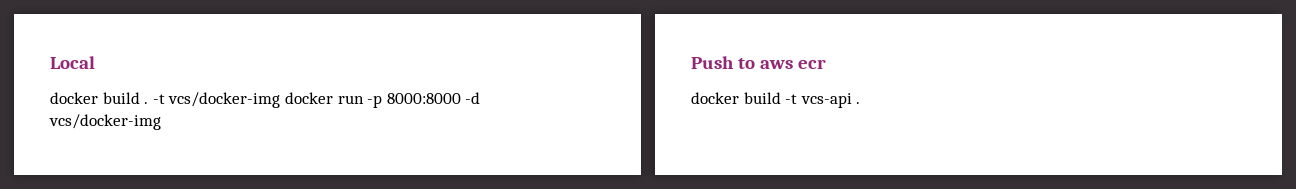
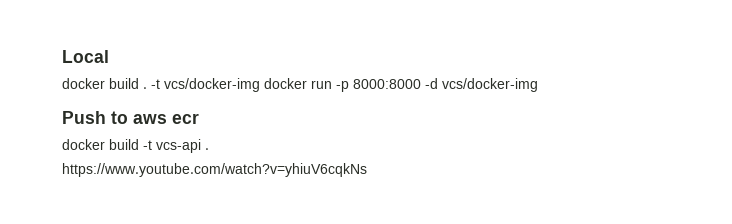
(861, 103) none -> [62,163,367,177] // https://www.youtube.com/watch?v=yhiuV6cqkNs

